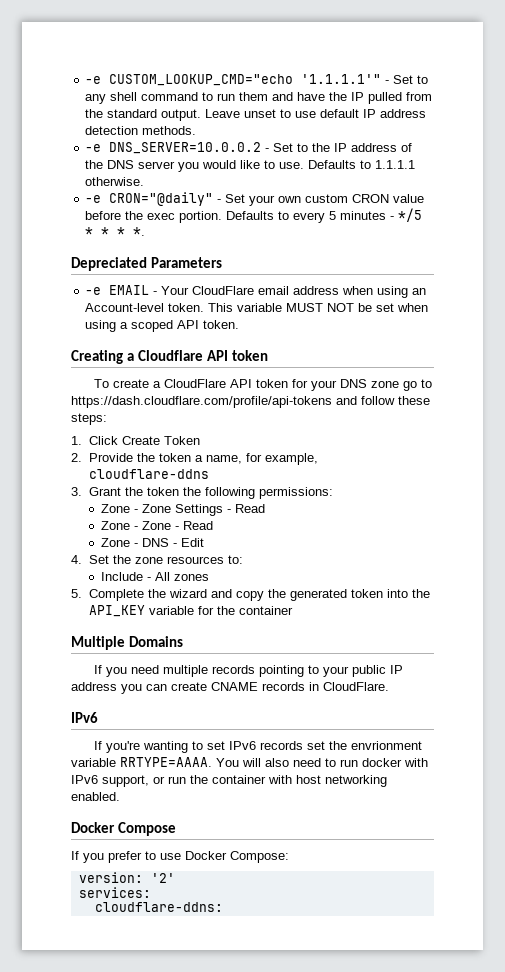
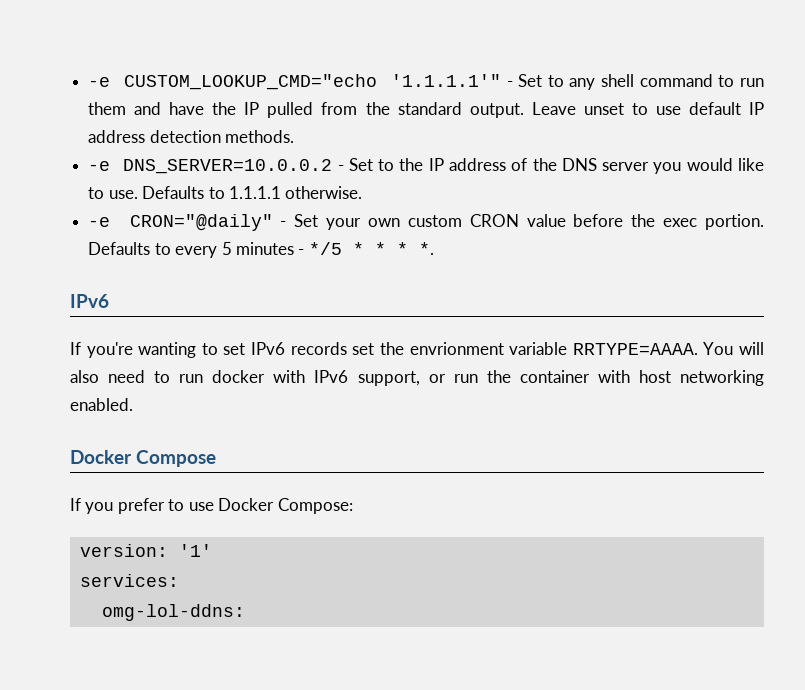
[71,257,223,271] [85,285,427,298] [85,303,429,312] [85,320,240,332] [71,350,269,364] [94,379,433,391] [71,396,430,408] [71,413,107,425] [71,436,200,445] [71,453,318,465] [88,469,209,479] [71,487,333,499] [100,504,265,516] [100,521,213,530] [100,538,204,547] [71,555,243,564] [100,572,209,581] [71,589,430,601] [88,605,293,617] [71,636,184,650] [94,665,404,677] [71,682,389,694] // Depreciated Parameters // -e EMAIL - Your CloudFlare email address when using an Account-level token. This variable MUST NOT be set when using a scoped API token. // Creating a Cloudflare API token // To create a CloudFlare API token for your DNS zone go to https://dash.cloudflare.com/profile/api-tokens and follow these steps: // 1. Click Create Token // 2. Provide the token a name, for example, cloudflare-ddns // 3. Grant the token the following permissions: // Zone - Zone Settings - Read // Zone - Zone - Read // Zone - DNS - Edit // 4. Set the zone resources to: // Include - All zones // 5. Complete the wizard and copy the generated token into the API_KEY variable for the container // Multiple Domains // If you need multiple records pointing to your public IP address you can create CNAME records in CloudFlare. -> (434, 248) none
[150,873,175,883] '2' -> [178,544,212,557] '1'
[94,902,223,912] cloudflare-ddns: -> [101,604,245,621] omg-lol-ddns:

